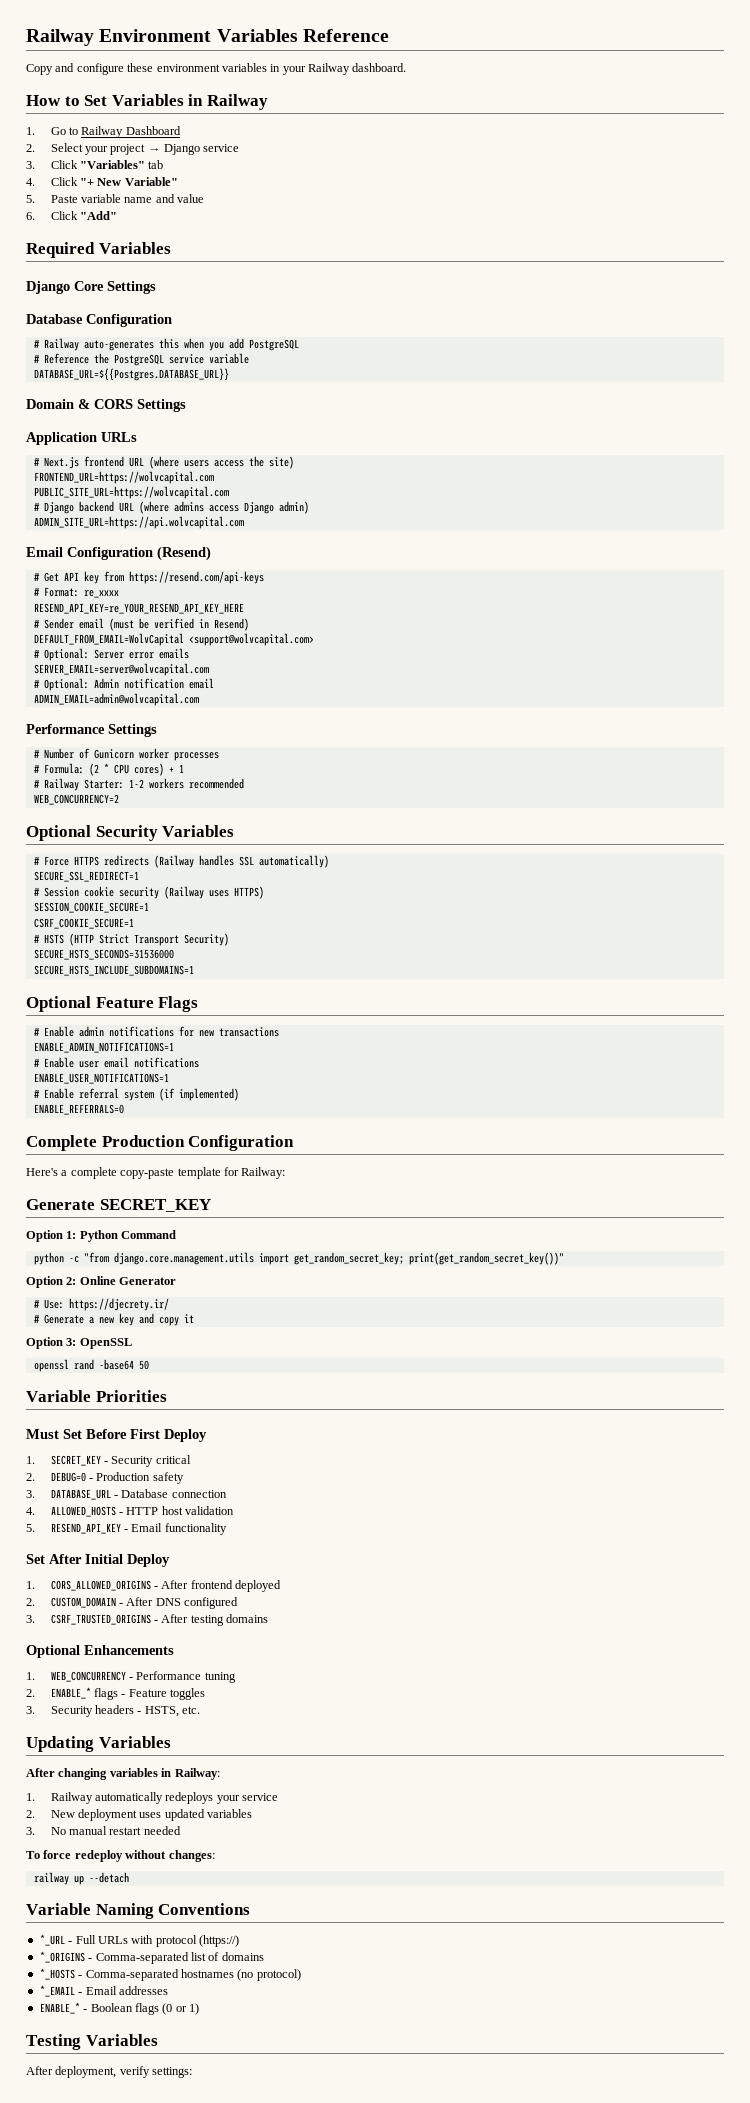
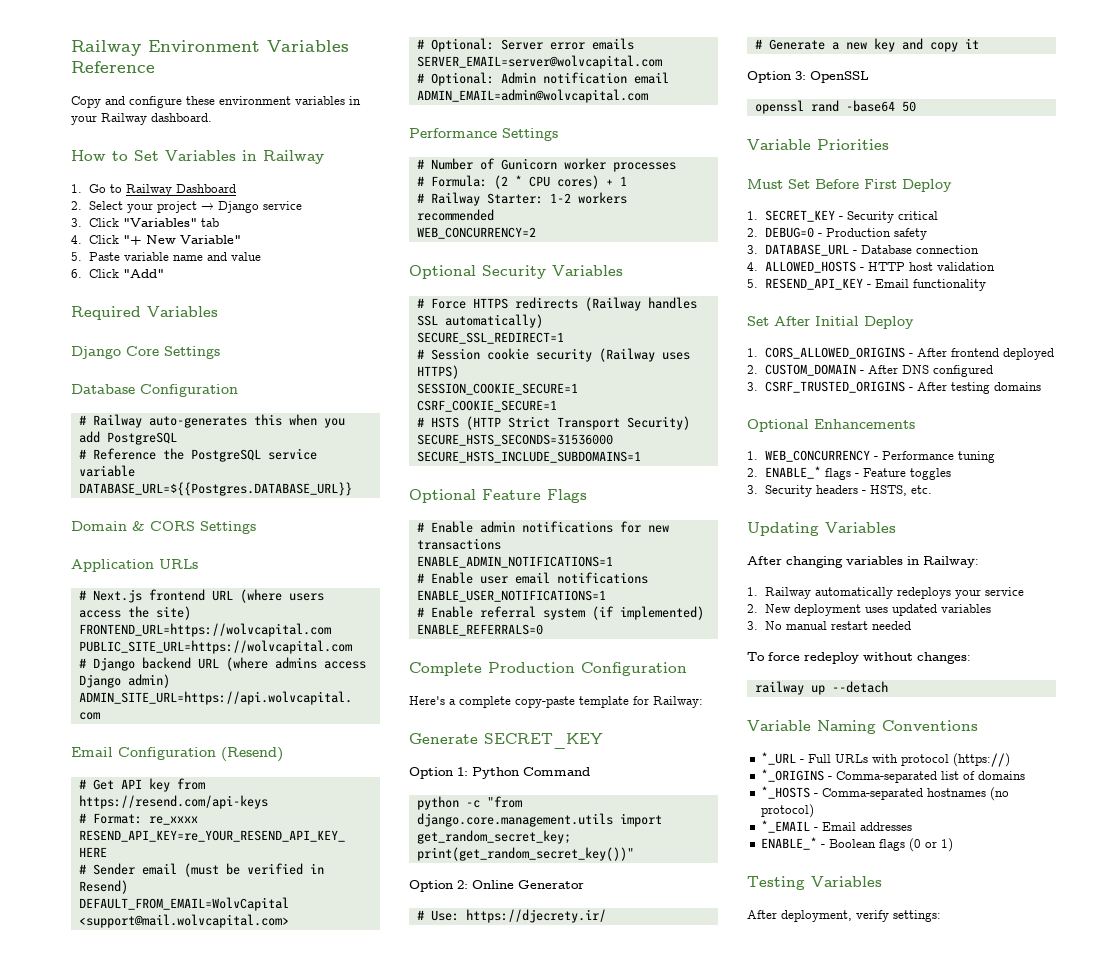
[188,633,314,646] <support@wolvcapital.com> -> [78,914,289,928] <support@mail.wolvcapital.com>

